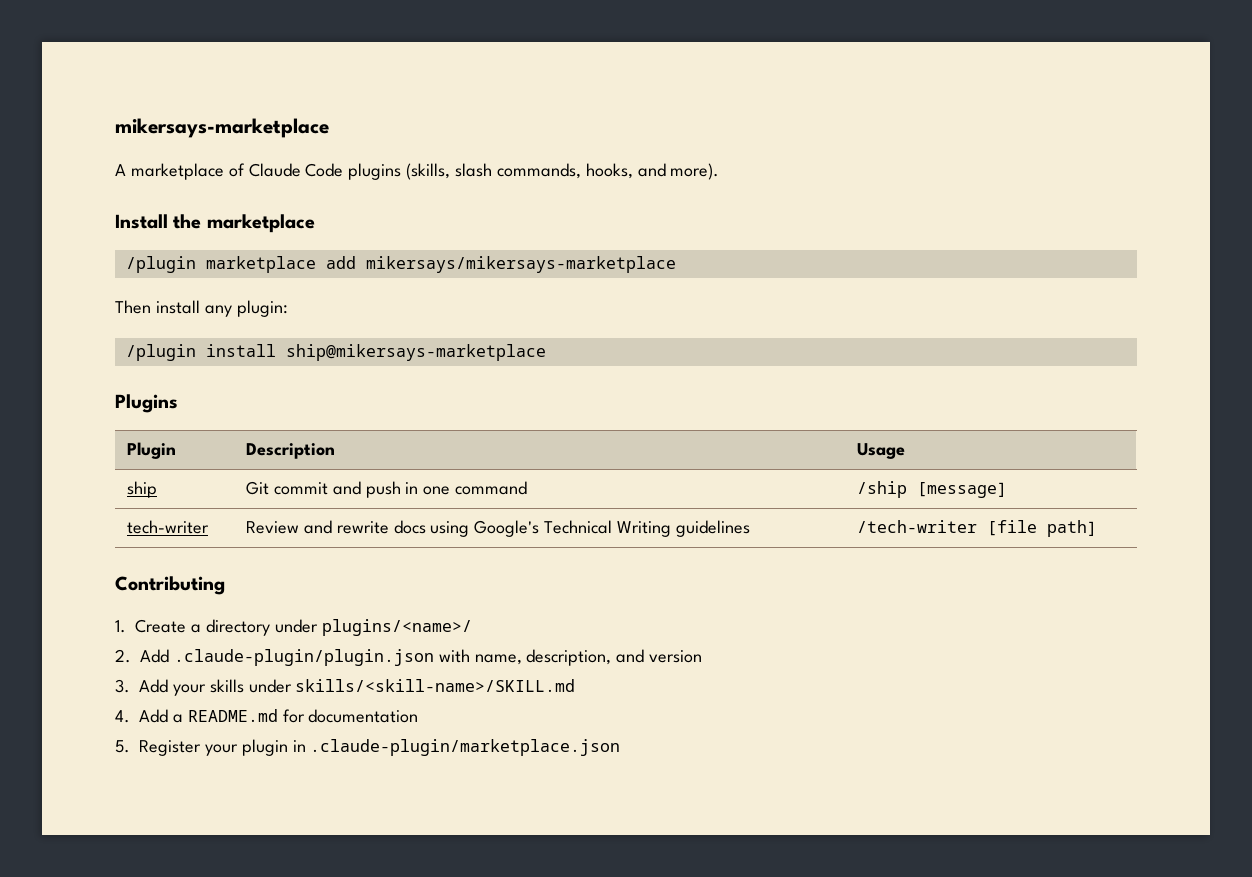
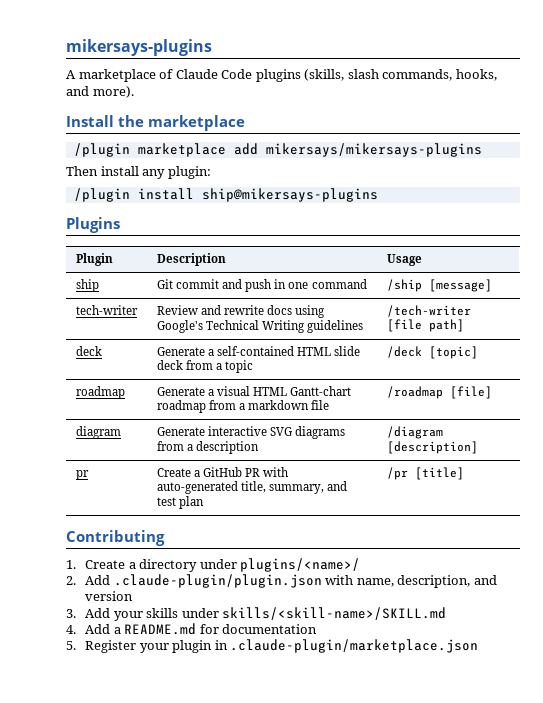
[115,118,329,138] mikersays-marketplace -> [66,39,212,56] mikersays-plugins
[365,256,676,273] mikersays/mikersays-marketplace -> [265,143,482,157] mikersays/mikersays-plugins
[285,344,546,361] ship@mikersays-marketplace -> [201,188,378,202] ship@mikersays-plugins
(1097, 528) none -> [75,346,102,356] [156,346,361,356] [156,360,254,373] [386,346,478,359] [75,386,125,399] [156,386,352,396] [156,400,330,413] [386,386,492,399] [75,426,121,439] [156,426,346,439] [156,441,260,454] [386,426,443,439] [386,441,478,454] [75,470,89,480] [156,467,289,477] [156,481,348,494] [156,496,205,509] [386,467,464,480] // deck | Generate a self-contained HTML slide deck from a topic | /deck [topic] // roadmap | Generate a visual HTML Gantt-chart roadmap from a markdown file | /roadmap [file] // diagram | Generate interactive SVG diagrams from a description | /diagram [description] // pr | Create a GitHub PR with auto-generated title, summary, and test plan | /pr [title]

